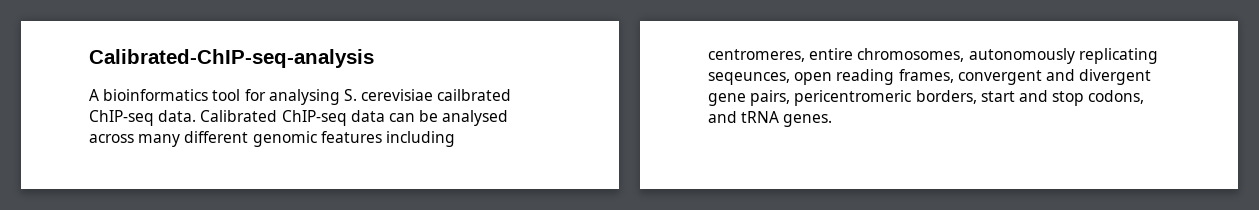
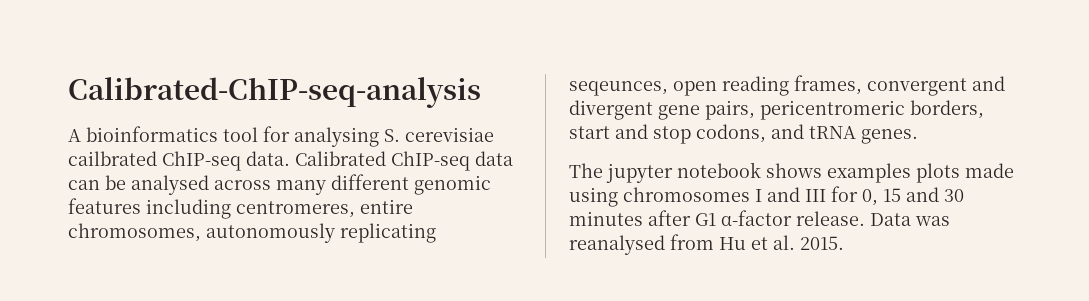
(833, 120) none -> [569,162,1014,183] [569,186,964,207] [569,210,950,226] [569,234,844,255] // The jupyter notebook shows examples plots made using chromosomes I and III for 0, 15 and 30 minutes after G1 α-factor release. Data was reanalysed from Hu et al. 2015.

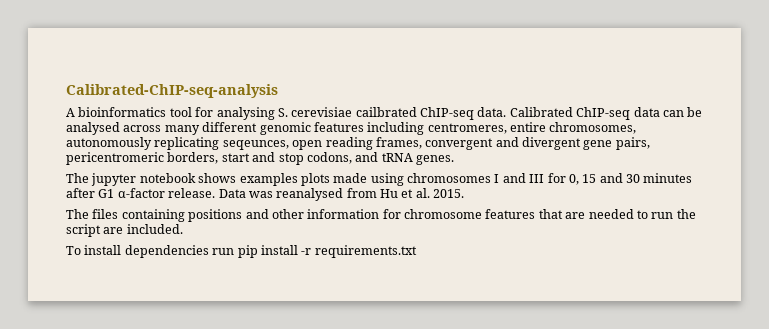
(844, 243) none -> [66,209,696,222] [66,224,183,237] [66,245,417,258] // The files containing positions and other information for chromosome features that are needed to run the script are included. // To install dependencies run pip install -r requirements.txt

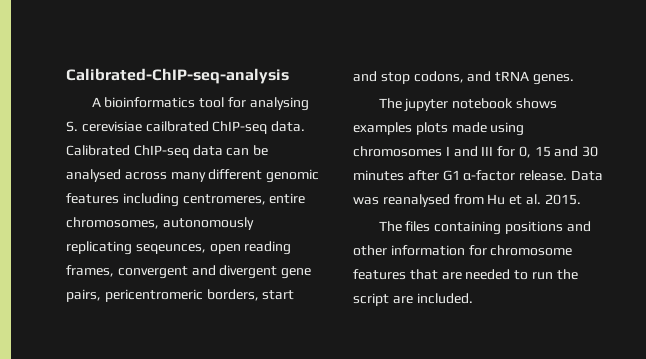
[66,245,417,258] // To install dependencies run pip install -r requirements.txt -> (473, 298) none

